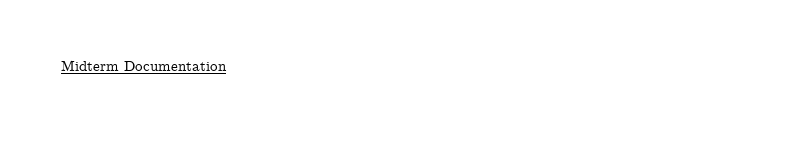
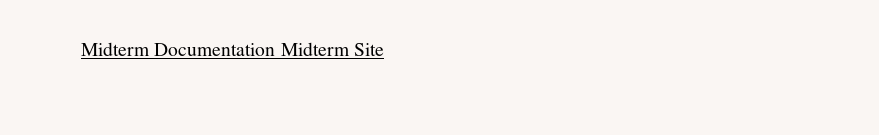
(227, 66) none -> [280,42,384,56] Midterm Site

